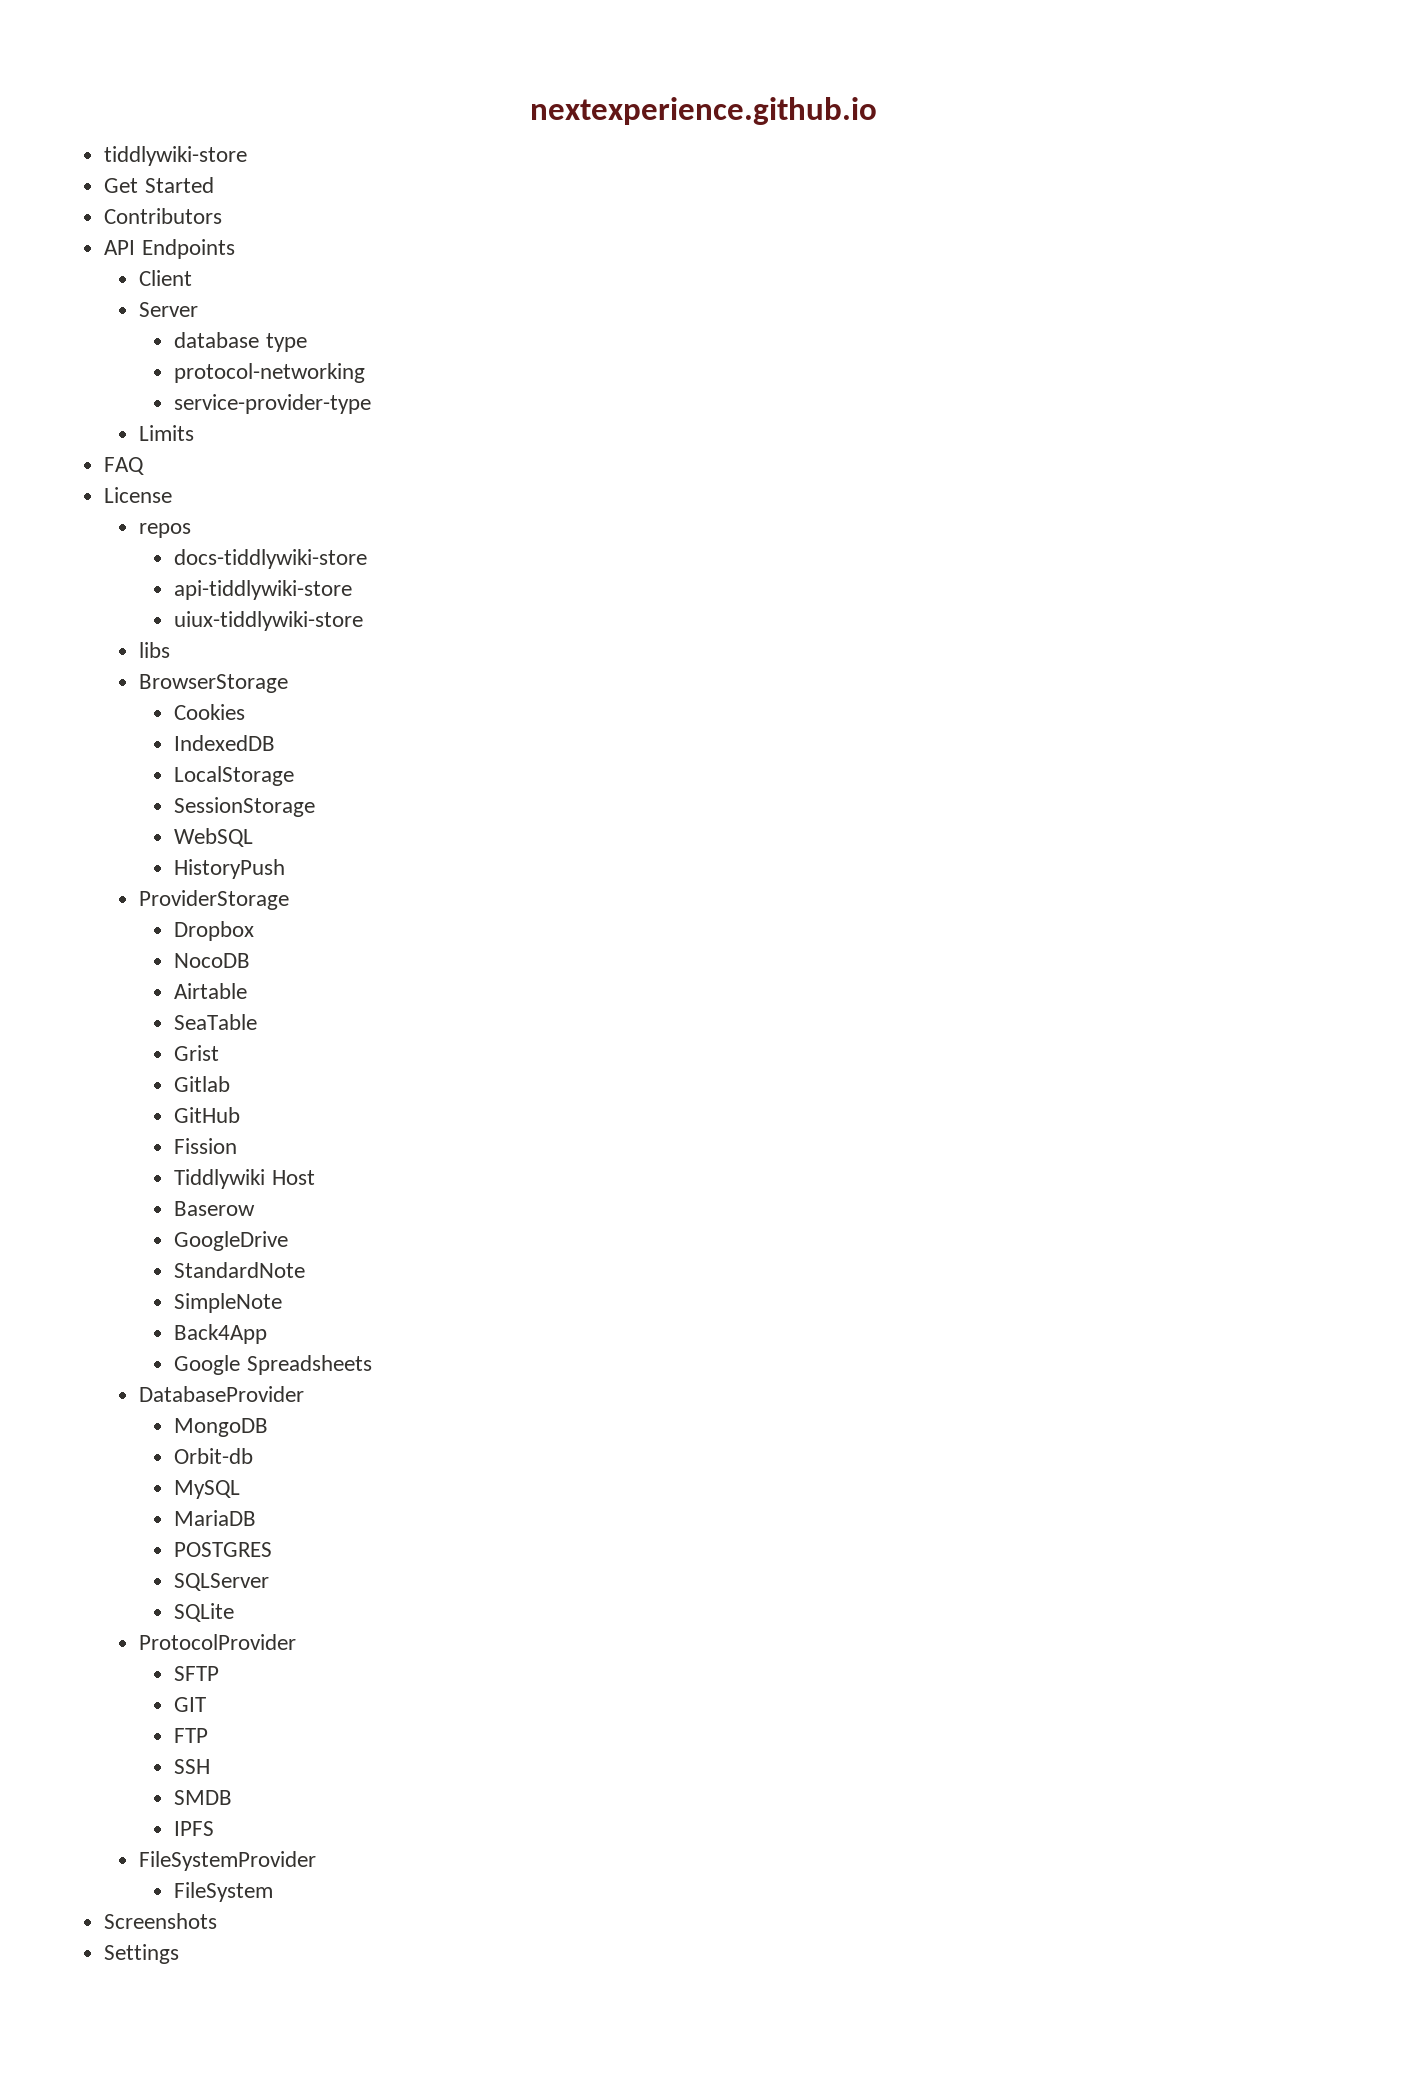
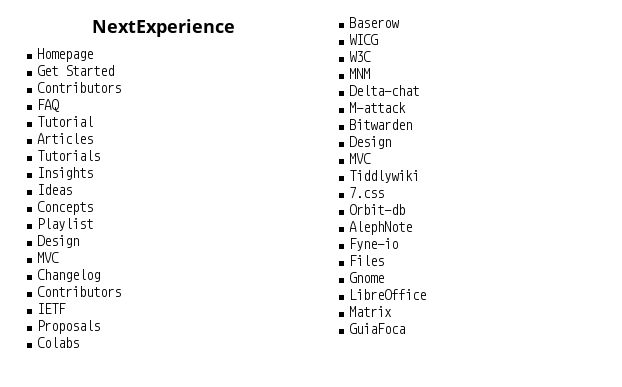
[529,97,877,125] [104,146,248,166] nextexperience.github.io // tiddlywiki-store -> [92,19,235,37] [37,48,94,62] NextExperience // Homepage
[104,239,235,259] [139,270,193,286] [139,302,199,317] [174,332,307,352] [174,363,366,383] [174,394,372,414] [139,425,195,441] [104,457,145,475] [104,487,173,503] [139,523,192,538] [174,549,368,569] [174,580,353,600] [174,611,364,631] [139,642,171,658] [139,674,289,693] [174,704,246,720] [174,735,276,751] [174,766,295,786] [174,797,316,817] [174,828,254,847] [174,859,286,879] [139,890,290,910] [174,921,255,941] [174,953,251,968] [174,983,248,999] [174,1014,258,1030] [174,1045,220,1061] [174,1076,231,1092] [174,1107,241,1123] [174,1138,238,1154] [174,1169,315,1189] [174,1201,256,1216] [174,1231,289,1251] [174,1262,306,1278] [174,1293,283,1313] [174,1324,268,1344] [174,1355,372,1375] [139,1386,305,1402] [174,1418,269,1437] [174,1448,254,1464] [174,1480,241,1499] [174,1510,257,1526] [174,1542,273,1557] [174,1573,270,1591] [174,1603,235,1622] [139,1634,297,1650] [174,1666,220,1681] [174,1697,207,1712] [174,1728,209,1743] [174,1759,211,1774] [174,1790,233,1805] [174,1821,215,1836] [139,1851,317,1871] [174,1882,274,1902] [104,1913,218,1929] [104,1944,180,1964] API Endpoints // Client // Server // database type // protocol-networking // service-provider-type // Limits // FAQ // License // repos // docs-tiddlywiki-store // api-tiddlywiki-store // uiux-tiddlywiki-store // libs // BrowserStorage // Cookies // IndexedDB // LocalStorage // SessionStorage // WebSQL // HistoryPush // ProviderStorage // Dropbox // NocoDB // Airtable // SeaTable // Grist // Gitlab // GitHub // Fission // Tiddlywiki Host // Baserow // GoogleDrive // StandardNote // SimpleNote // Back4App // Google Spreadsheets // DatabaseProvider // MongoDB // Orbit-db // MySQL // MariaDB // POSTGRES // SQLServer // SQLite // ProtocolProvider // SFTP // GIT // FTP // SSH // SMDB // IPFS // FileSystemProvider // FileSystem // Screenshots // Settings -> [37,99,60,112] [37,116,94,127] [37,133,94,144] [37,150,101,161] [37,167,94,180] [37,184,73,195] [37,201,94,215] [37,218,94,231] [37,235,80,248] [37,252,60,263] [37,269,101,282] [37,286,122,297] [37,303,67,314] [37,320,101,334] [37,337,80,348] [348,17,399,28] [348,34,378,45] [348,51,371,62] [348,68,370,79] [348,85,419,96] [348,102,406,113] [348,119,412,130] [348,136,391,149] [348,153,371,164] [348,170,419,183] [348,187,384,198] [348,204,405,215] [348,221,412,235] [348,238,398,251] [348,255,384,266] [348,272,384,283] [348,289,426,300] [348,306,392,317] [348,323,405,334] FAQ // Tutorial // Articles // Tutorials // Insights // Ideas // Concepts // Playlist // Design // MVC // Changelog // Contributors // IETF // Proposals // Colabs // Baserow // WICG // W3C // MNM // Delta-chat // M-attack // Bitwarden // Design // MVC // Tiddlywiki // 7.css // Orbit-db // AlephNote // Fyne-io // Files // Gnome // LibreOffice // Matrix // GuiaFoca

